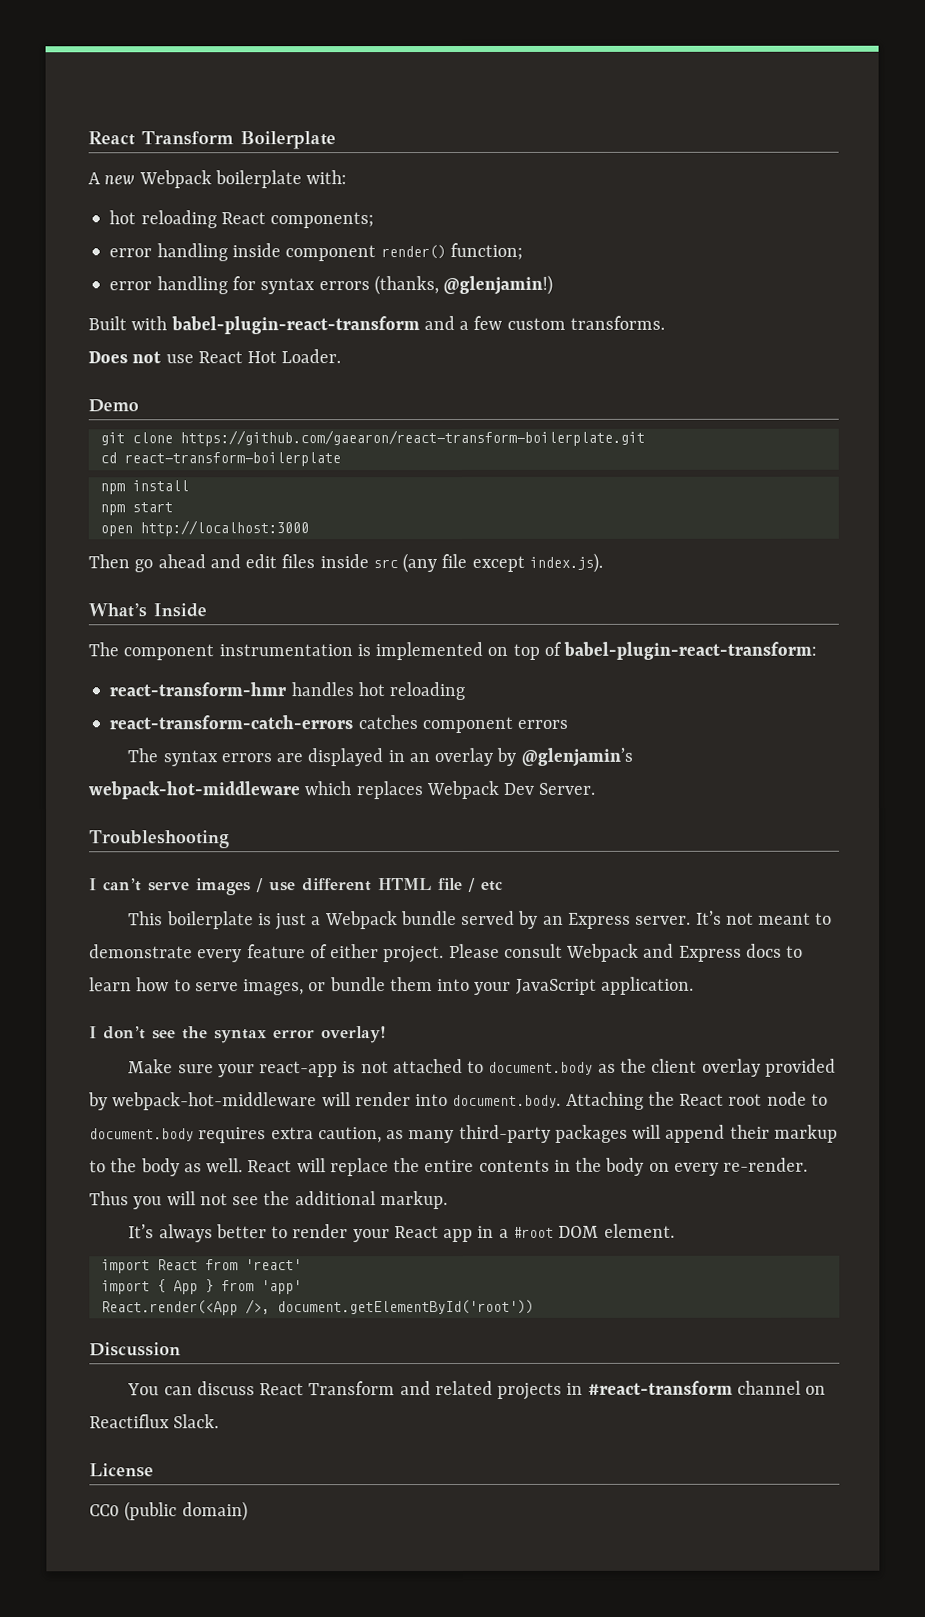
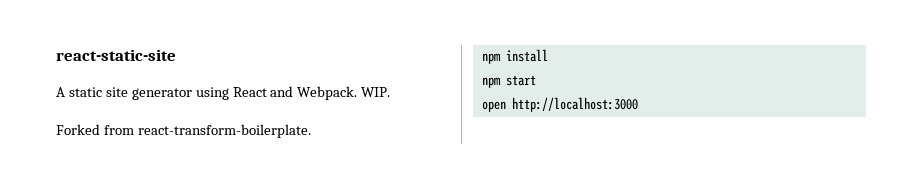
[88,131,336,150] [88,170,348,189] [109,210,375,229] [109,242,523,262] [109,274,554,296] [88,315,665,335] [88,349,342,364] [88,399,139,413] [99,429,645,447] [99,452,341,467] React Transform Boilerplate // A new Webpack boilerplate with: // hot reloading React components; // error handling inside component render() function; // error handling for syntax errors (thanks, @glenjamin!) // Built with babel-plugin-react-transform and a few custom transforms. // Does not use React Hot Loader. // Demo // git clone https://github.com/gaearon/react-transform-boilerplate.git // cd react-transform-boilerplate -> [56,49,176,61] [56,86,391,100] [56,124,311,138] react-static-site // A static site generator using React and Webpack. WIP. // Forked from react-transform-boilerplate.
[88,552,603,574] [88,603,207,618] [88,641,818,661] [109,681,466,701] [109,715,569,734] [127,747,633,767] [88,780,596,800] [89,830,230,849] [89,877,503,896] [128,910,833,931] [89,943,804,964] [89,976,694,996] [89,1026,387,1044] [128,1058,836,1078] [88,1091,828,1111] [89,1124,838,1144] [89,1157,809,1177] [89,1191,448,1210] [128,1223,675,1243] [100,1259,302,1274] [100,1279,302,1295] [100,1299,534,1316] [89,1342,181,1357] [127,1380,827,1400] [89,1414,220,1429] [89,1463,154,1478] [89,1501,248,1522] // Then go ahead and edit files inside src (any file except index.js). // What’s Inside // The component instrumentation is implemented on top of babel-plugin-react-transform: // react-transform-hmr handles hot reloading // react-transform-catch-errors catches component errors // The syntax errors are displayed in an overlay by @glenjamin’s webpack-hot-middleware which replaces Webpack Dev Server. // Troubleshooting // I can’t serve images / use different HTML file / etc // This boilerplate is just a Webpack bundle served by an Express server. It’s not meant to demonstrate every feature of either project. Please consult Webpack and Express docs to learn how to serve images, or bundle them into your JavaScript application. // I don’t see the syntax error overlay! // Make sure your react-app is not attached to document.body as the client overlay provided by webpack-hot-middleware will render into document.body. Attaching the React root node to document.body requires extra caution, as many third-party packages will append their markup to the body as well. React will replace the entire contents in the body on every re-render. Thus you will not see the additional markup. // It’s always better to render your React app in a #root DOM element. // import React from 'react' // import { App } from 'app' // React.render(<App />, document.getElementById('root')) // Discussion // You can discuss React Transform and related projects in #react-transform channel on Reactiflux Slack. // License // CC0 (public domain) -> (638, 104) none

